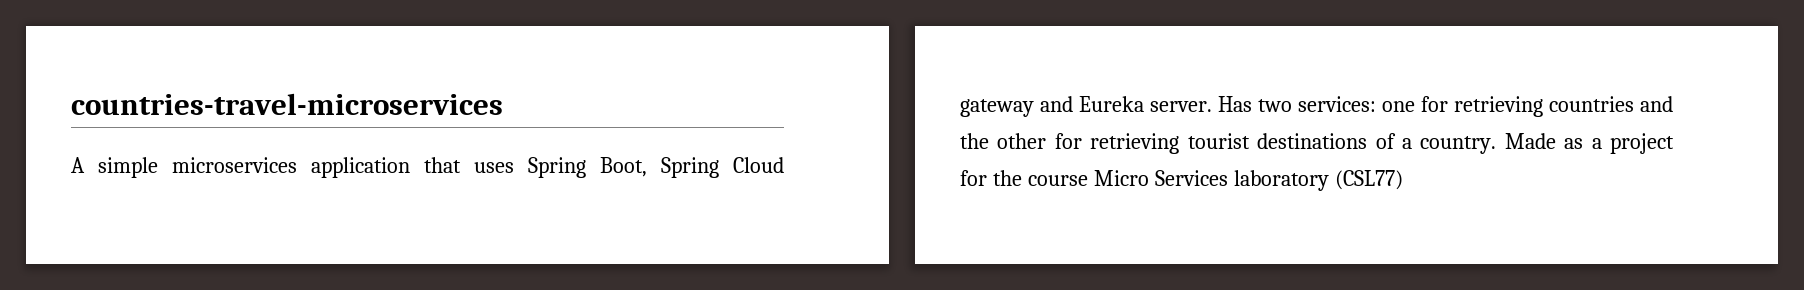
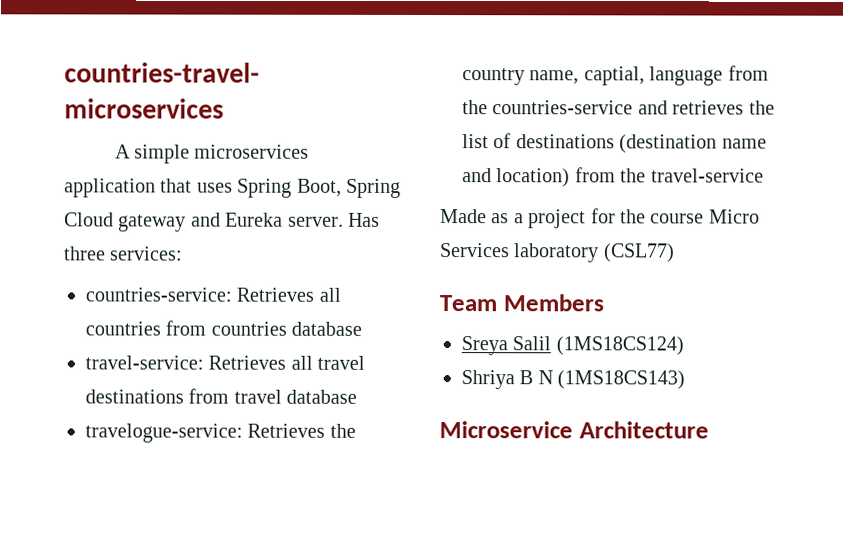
[1258,99,1292,112] two -> [64,246,106,261] three
[1382,96,1673,117] [960,133,1497,154] one for retrieving countries and the other for retrieving tourist destinations of a country. -> [85,287,341,302] [85,320,363,336] [85,355,366,370] [85,388,358,404] [85,423,356,443] [462,65,769,86] [462,100,775,115] [462,133,767,154] [462,167,764,188] // countries-service: Retrieves all countries from countries database // travel-service: Retrieves all travel destinations from travel database // travelogue-service: Retrieves the country name, captial, language from the countries-service and retrieves the list of destinations (destination name and location) from the travel-service //
(1403, 180) none -> [439,294,604,312] [461,336,684,356] [461,370,686,390] [439,421,709,439] // Team Members // Sreya Salil (1MS18CS124) // Shriya B N (1MS18CS143) // Microservice Architecture

